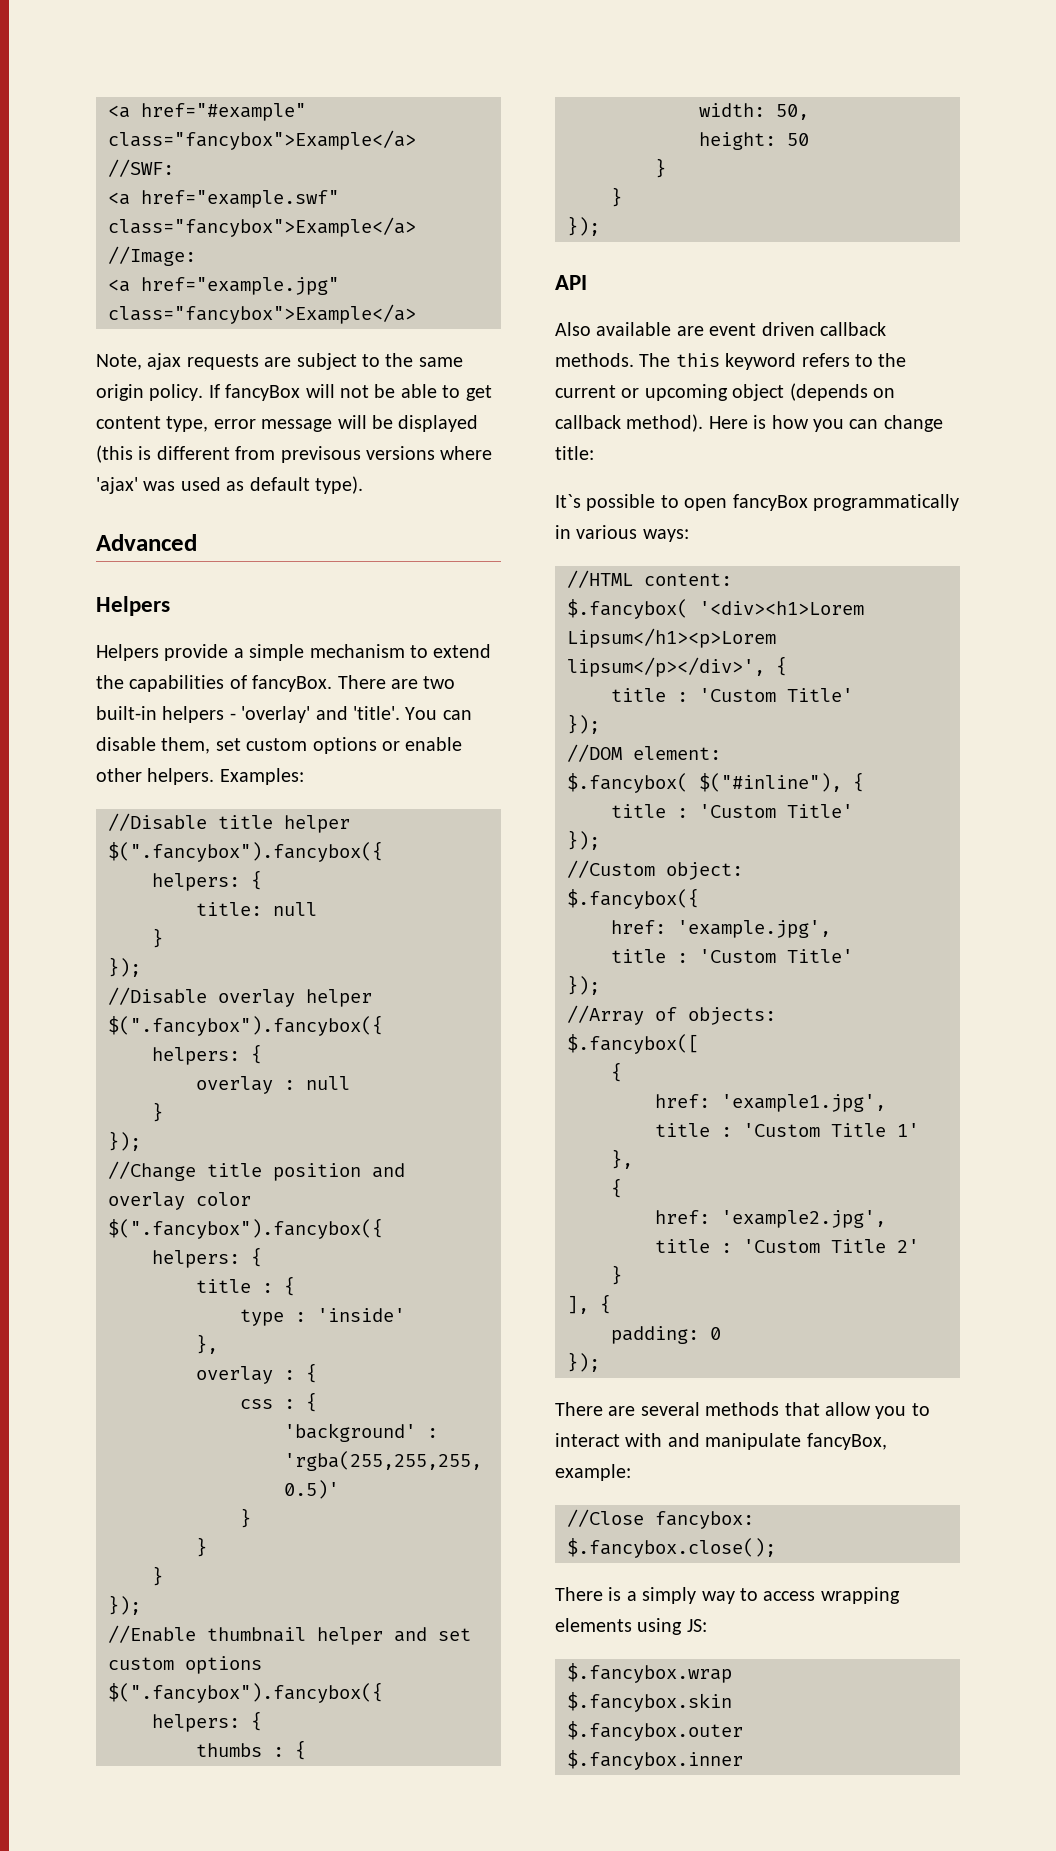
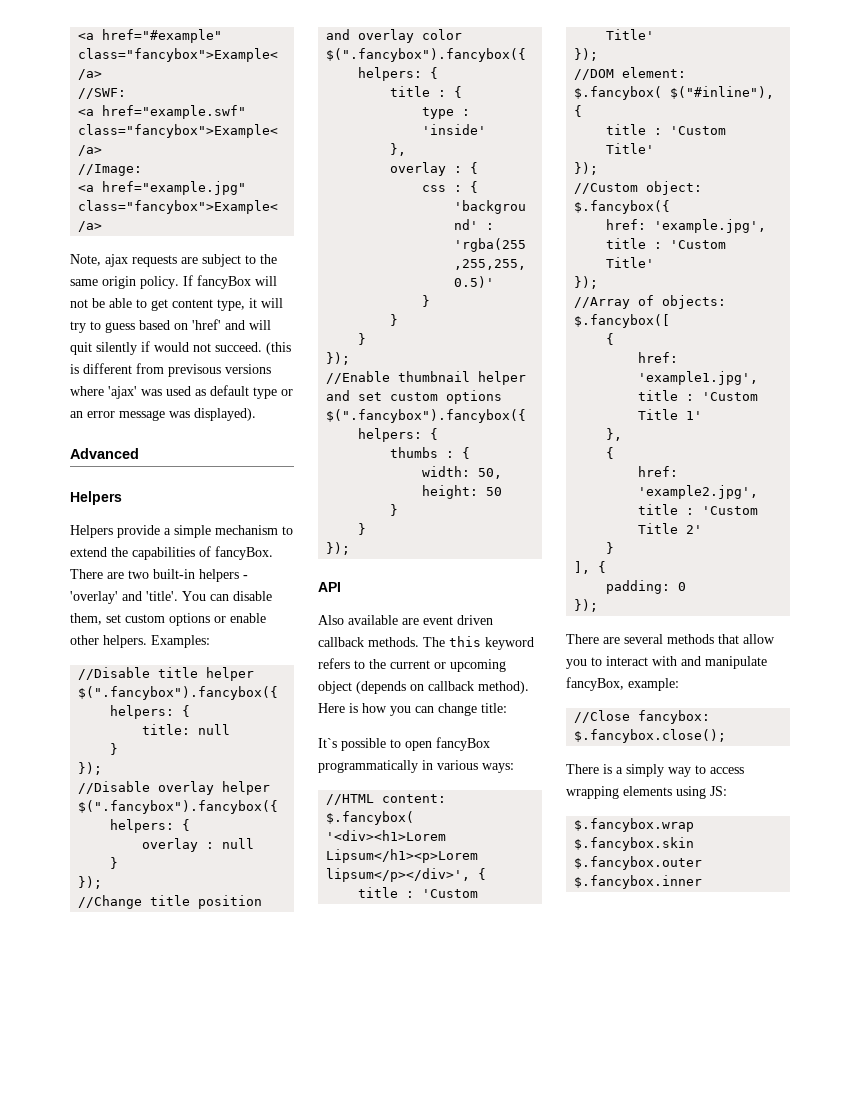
[213,415,479,432] error message will be displayed -> [249,298,283,308] [70,319,271,333] [70,341,262,355] it will try to guess based on 'href' and will quit silently if would not succeed.
[315,476,363,494] type). -> [253,387,293,399] [70,408,256,421] type or an error message was displayed).

